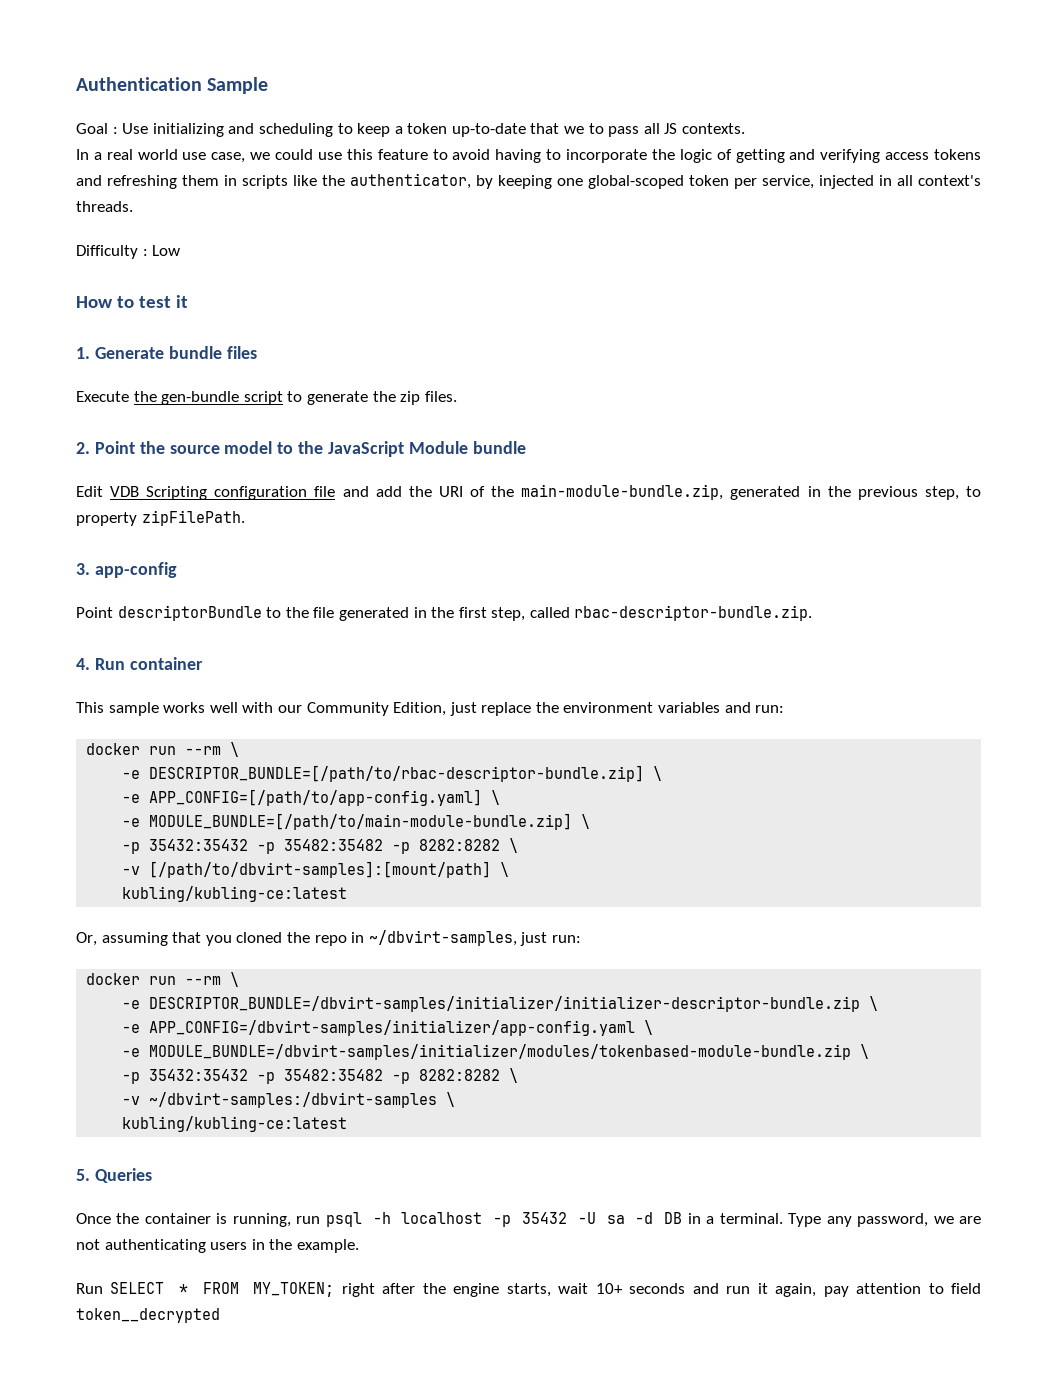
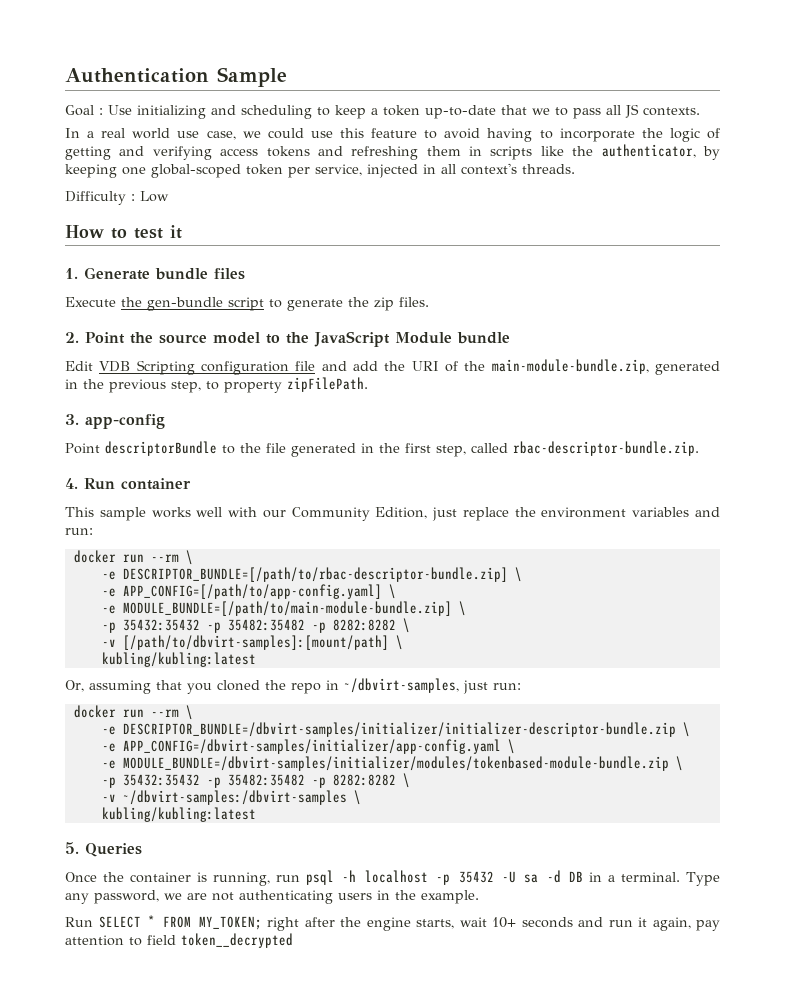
[122,886,348,902] kubling/kubling-ce:latest -> [101,652,256,667] kubling/kubling:latest
[122,1116,348,1132] kubling/kubling-ce:latest -> [101,807,256,822] kubling/kubling:latest

